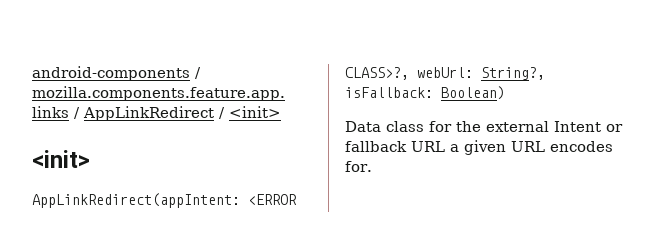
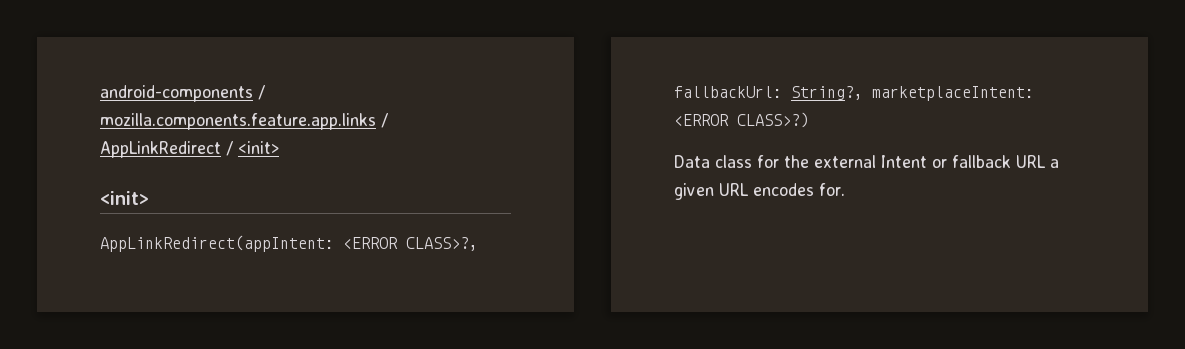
[417,67,545,80] [345,86,505,100] webUrl: String?, isFallback: Boolean) -> [674,86,1034,101] [674,112,809,128] fallbackUrl: String?, marketplaceIntent: <ERROR CLASS>?)

